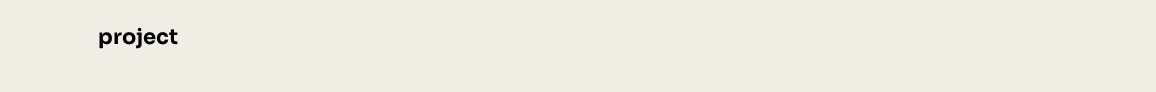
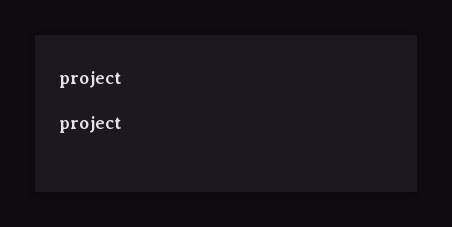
[98,27,178,49] project -> [59,71,122,88] [59,116,122,133] project // project

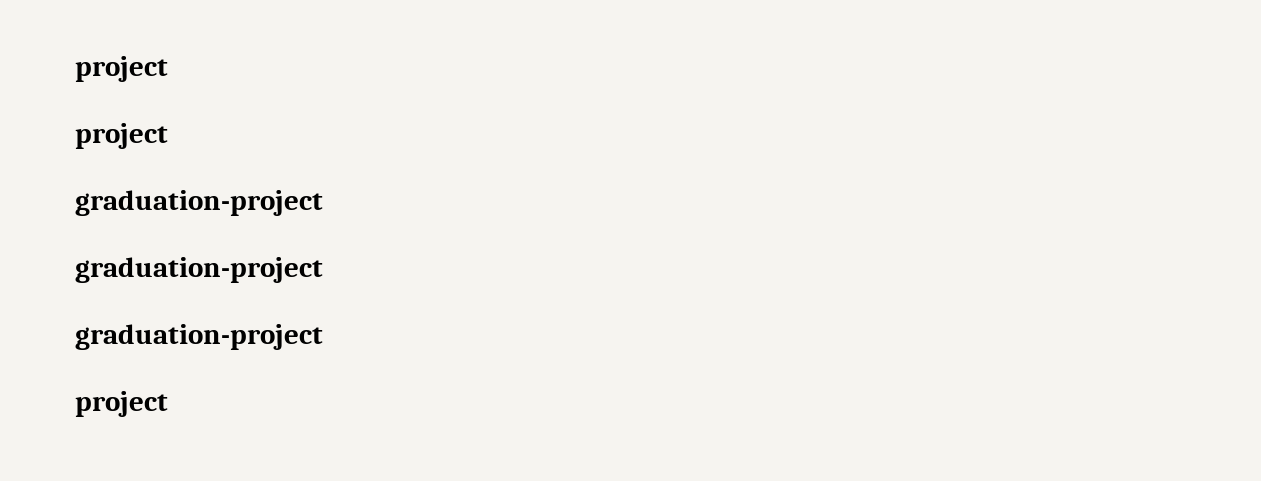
(122, 124) none -> [75,190,323,216] [75,257,323,283] [75,324,323,350] [75,391,168,417] // graduation-project // graduation-project // graduation-project // project

